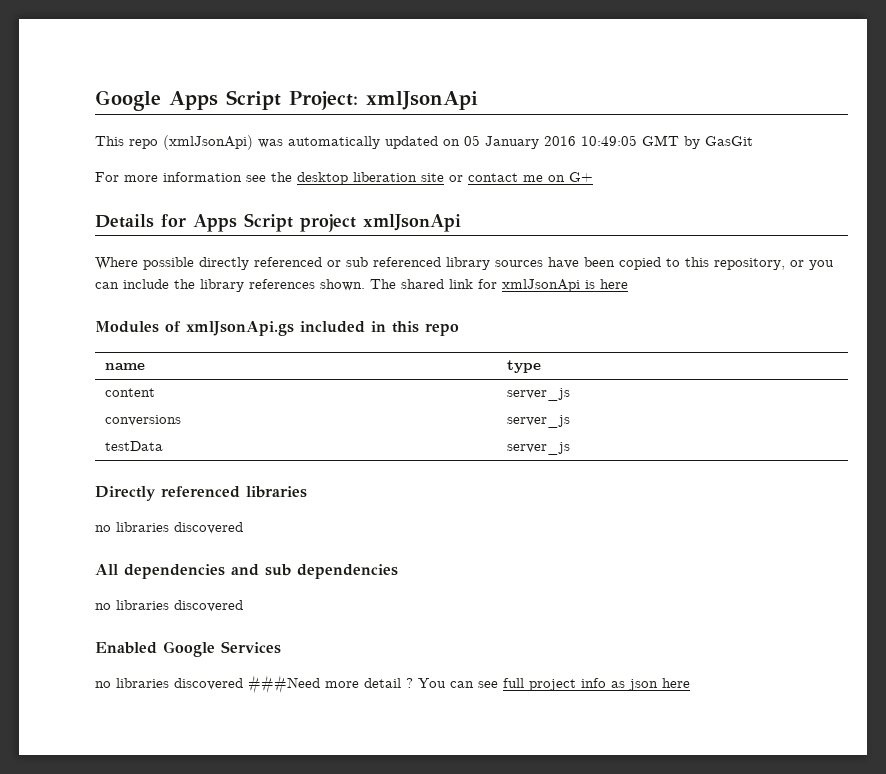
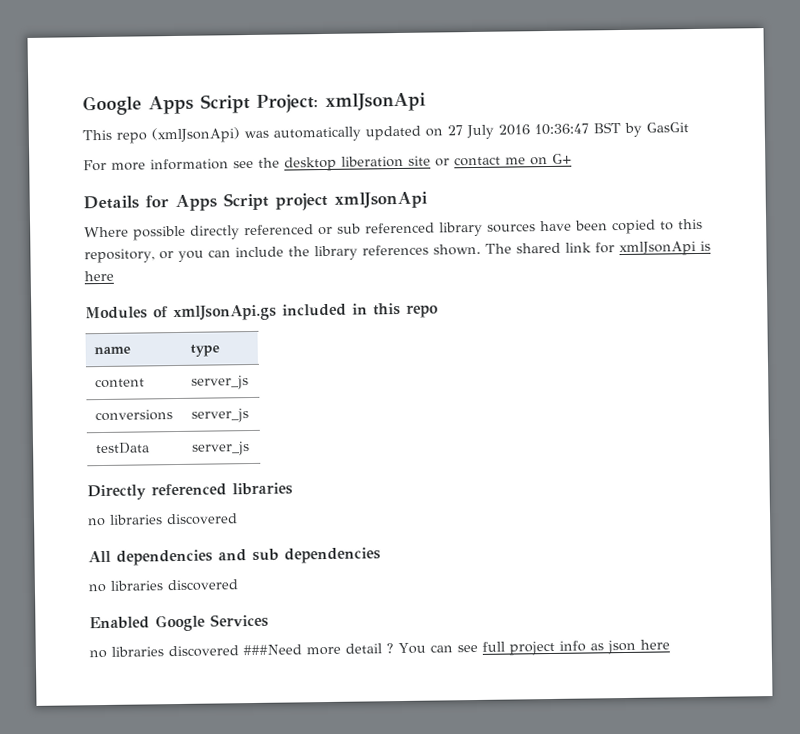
[464,135,679,149] 05 January 2016 10:49:05 GMT -> [447,122,621,140] 27 July 2016 10:36:47 BST

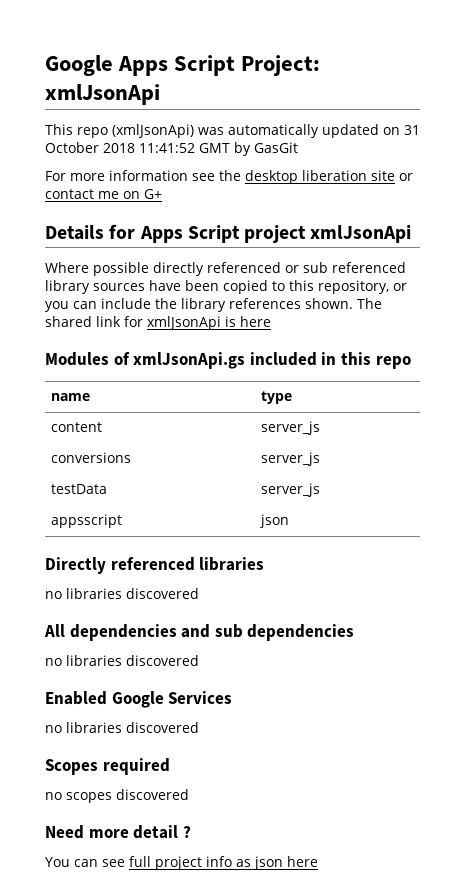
[447,122,621,140] 27 July 2016 10:36:47 BST -> [404,125,420,135] [45,142,230,153] 31 October 2018 11:41:52 GMT
(251, 448) none -> [51,514,123,528] [260,514,290,528] // appsscript | json
[243,644,302,656] ###Need -> [45,758,170,775] [45,789,189,803] [45,825,84,839] // Scopes required // no scopes discovered // Need
(394, 648) none -> (191, 832) //

